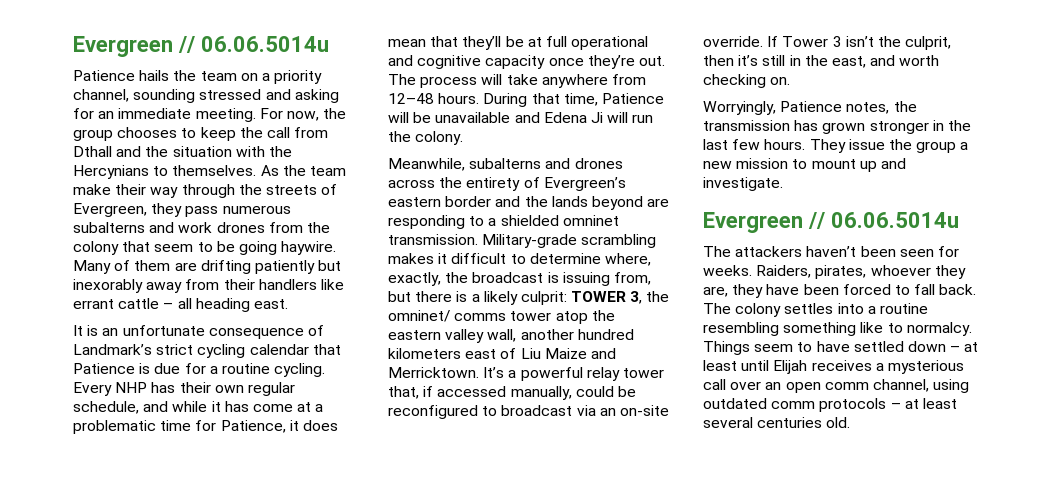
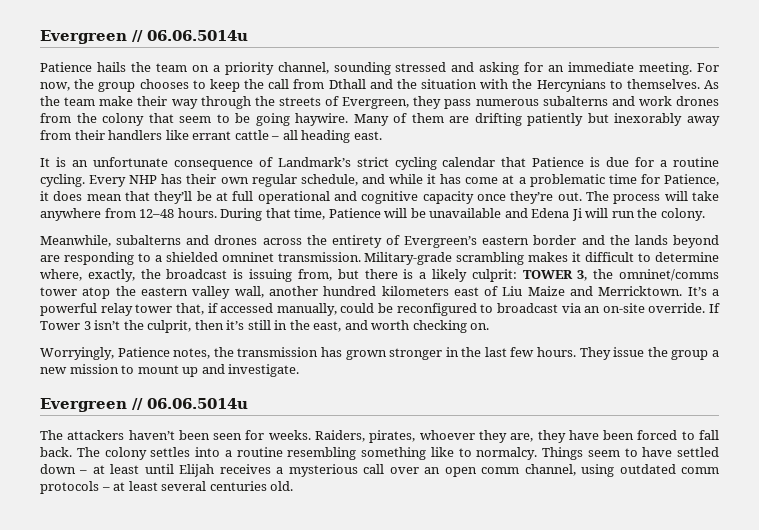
[388,310,507,322] omninet/ comms -> [619,269,719,281] omninet/comms

